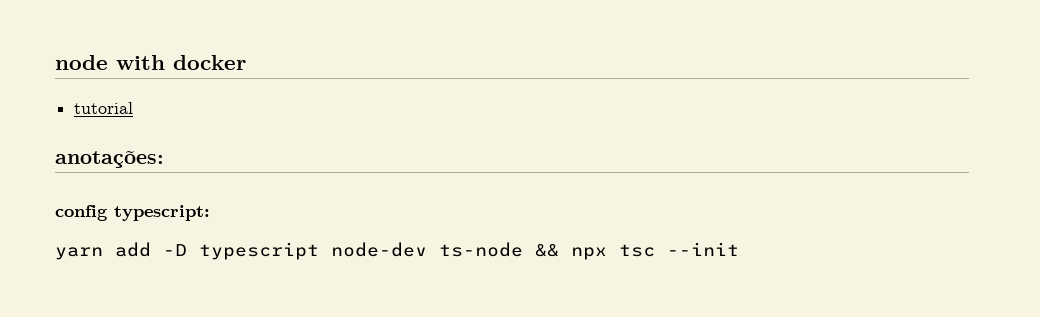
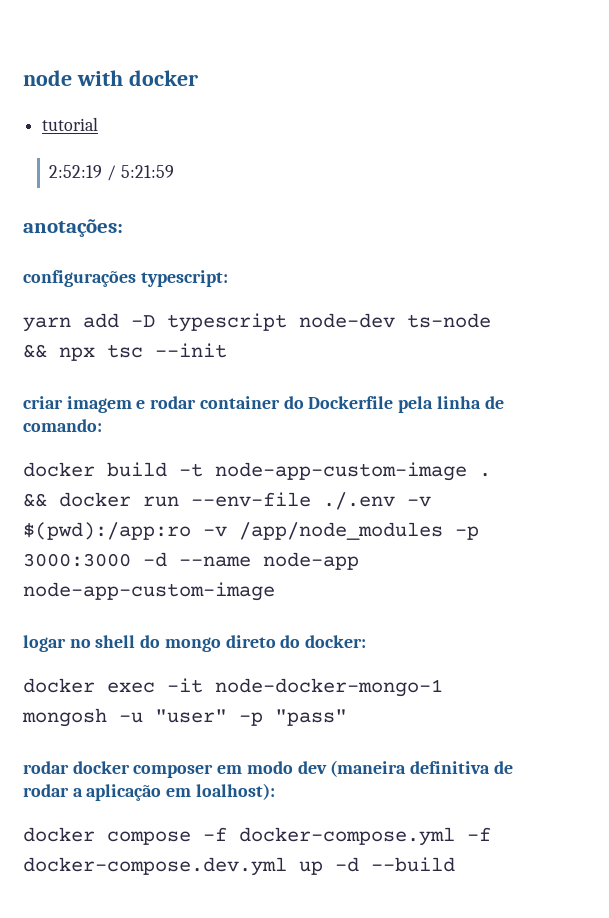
(134, 108) none -> [49,165,174,181] // 2:52:19 / 5:21:59
[55,205,108,221] config -> [23,270,136,287] configurações
(739, 249) none -> [23,396,504,413] [23,419,102,432] [23,462,491,481] [23,492,431,510] [23,522,479,540] [23,552,359,570] [23,582,275,601] [23,635,367,652] [23,678,443,697] [22,708,347,727] [23,760,513,778] [23,783,275,801] [23,827,491,846] [23,857,455,876] // criar imagem e rodar container do Dockerfile pela linha de comando: // docker build -t node-app-custom-image . && docker run --env-file ./.env -v $(pwd):/app:ro -v /app/node_modules -p 3000:3000 -d --name node-app node-app-custom-image // logar no shell do mongo direto do docker: // docker exec -it node-docker-mongo-1 mongosh -u "user" -p "pass" // rodar docker composer em modo dev (maneira definitiva de rodar a aplicação em loalhost): // docker compose -f docker-compose.yml -f docker-compose.dev.yml up -d --build

